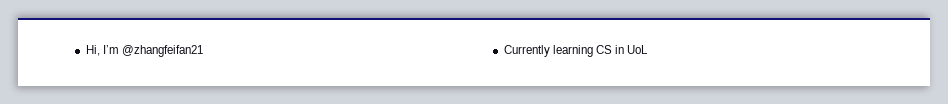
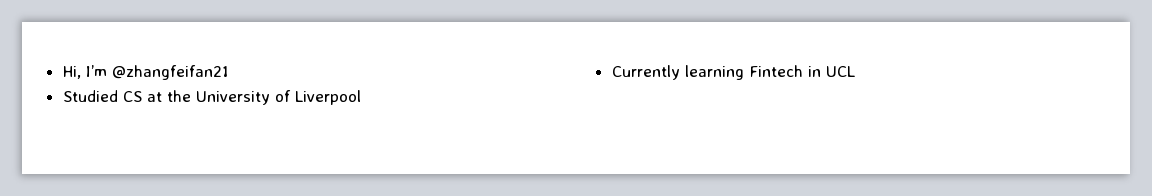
(203, 51) none -> [62,90,361,105] // Studied CS at the University of Liverpool
[595,45,649,54] CS in UoL -> [748,65,855,77] Fintech in UCL

